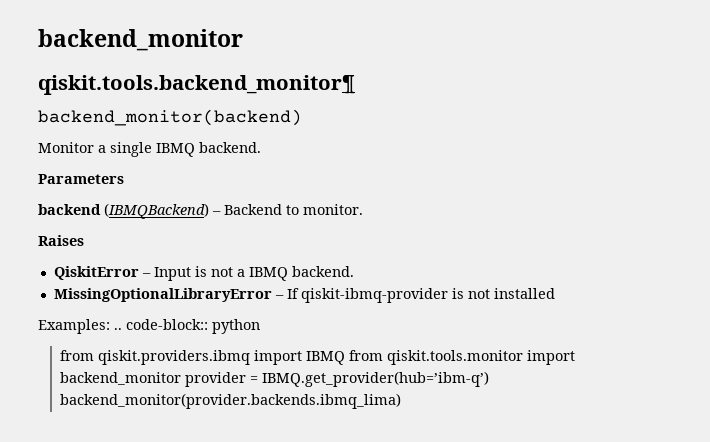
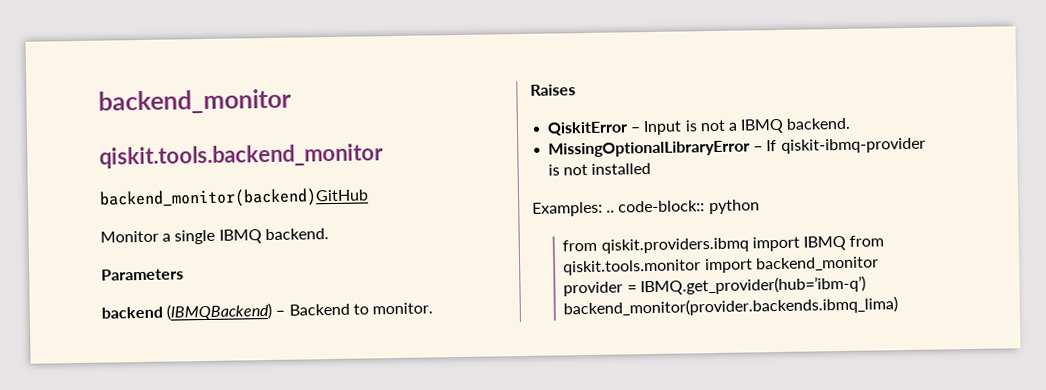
[38,75,355,95] [38,109,302,126] qiskit.tools.backend_monitor¶ // backend_monitor(backend) -> [99,143,384,169] [99,187,369,209] qiskit.tools.backend_monitor // backend_monitor(backend)GitHub

